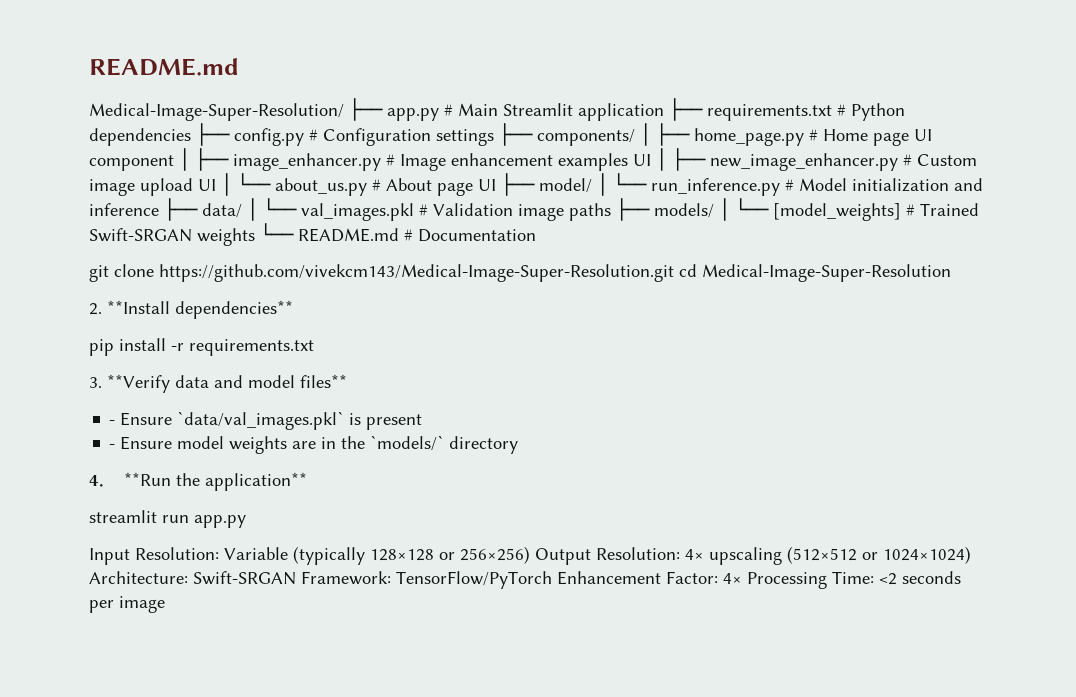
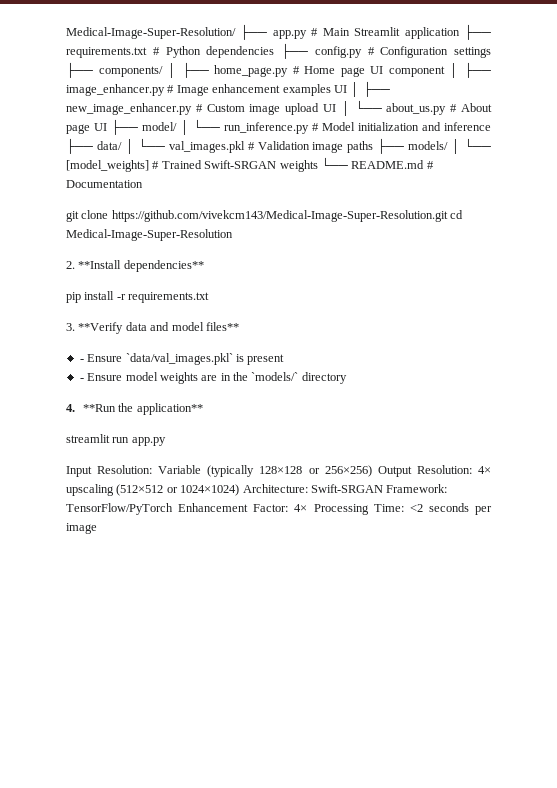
[89,58,239,76] README.md // -> (66, 33) none

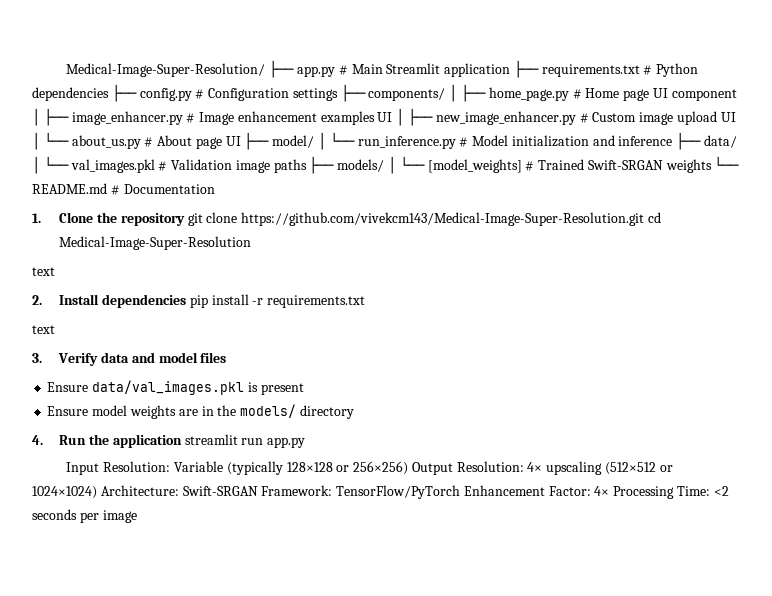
(143, 184) none -> [32,212,185,226] 1. Clone the repository
[66,260,204,272] 2. **Install dependencies** // -> [32,267,55,276] [32,294,187,308] text // 2. Install dependencies
[66,322,239,334] [79,353,233,365] 3. **Verify data and model files** // - Ensure `data/val_images.pkl` -> [32,325,55,334] [32,352,227,366] [47,380,245,395] text // 3. Verify data and model files // Ensure data/val_images.pkl
[79,378,84,381] - -> (304, 389) none
[251,372,299,381] `models/` -> [240,404,297,418] models/
[82,403,203,415] **Run the application** // -> [59,434,182,448] Run the application

